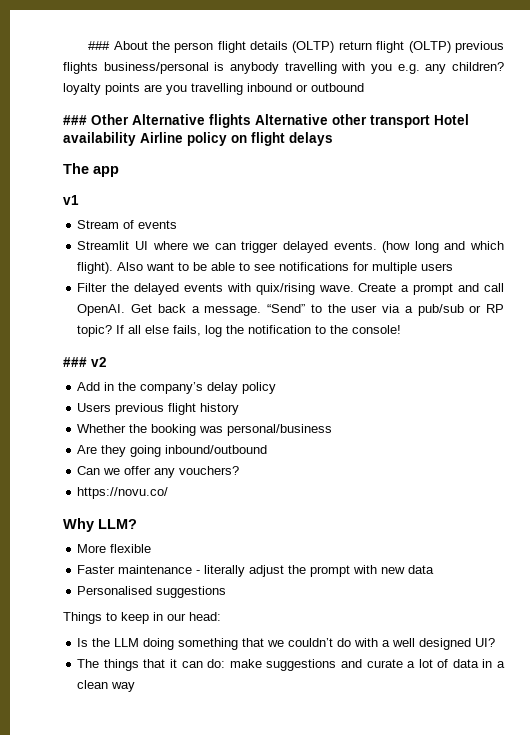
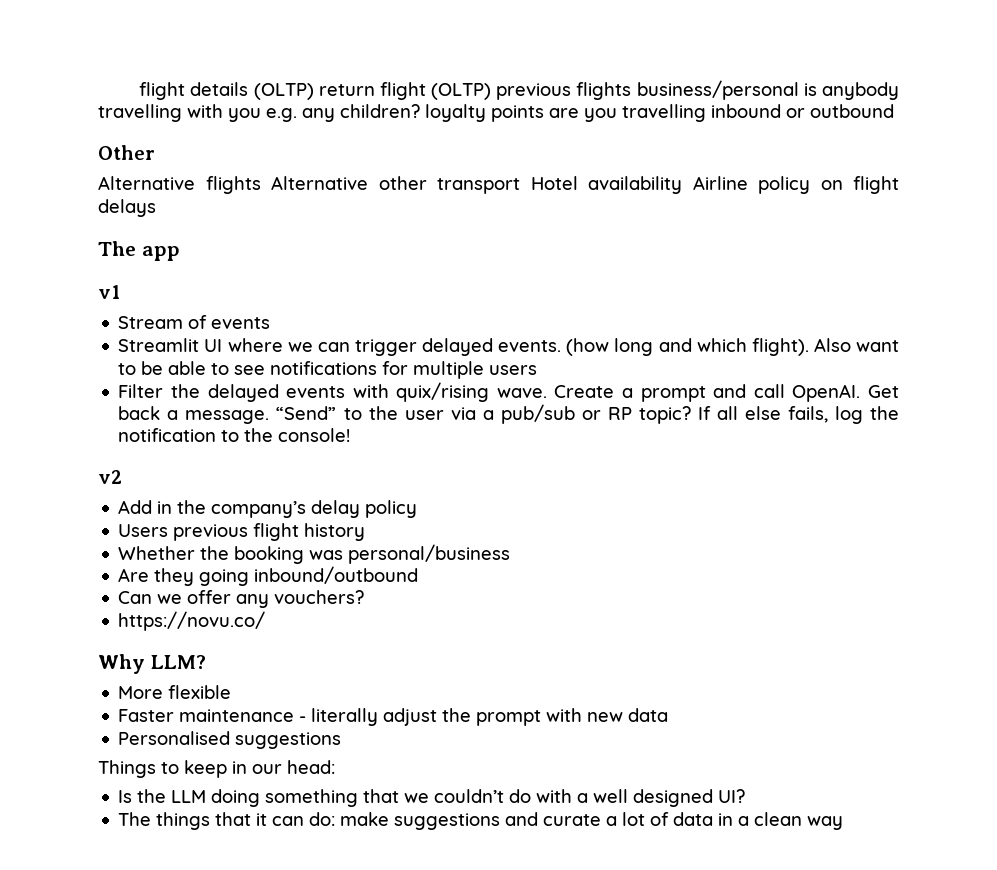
[88,41,214,53] ### About the person -> (139, 91) none
[63,115,87,125] ### -> (894, 111) none
(129, 119) none -> (155, 152) //
[63,357,87,367] ### -> (351, 435) none

